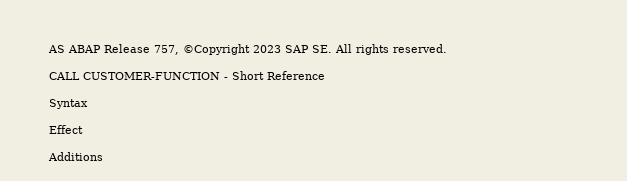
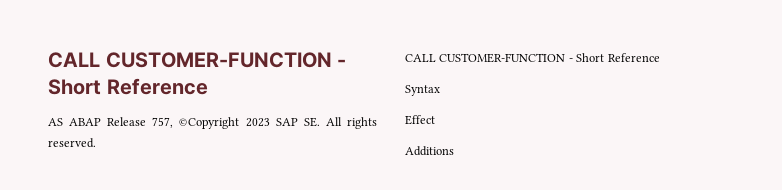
(48, 49) none -> [48,52,347,68] [48,78,208,95] CALL CUSTOMER-FUNCTION - Short Reference //

